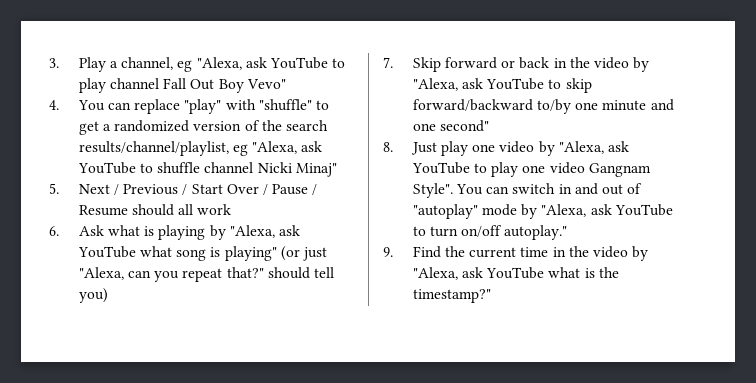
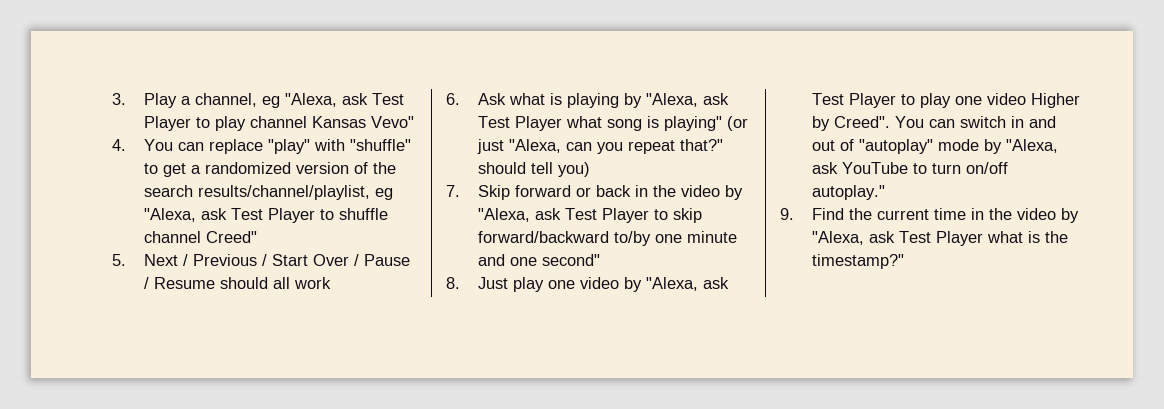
[270,57,329,69] YouTube -> [372,93,405,105] [144,116,192,131] Test Player
[163,78,244,93] Fall Out Boy -> [312,116,367,128] Kansas
[77,162,136,174] YouTube -> [231,208,316,223] Test Player
[257,162,337,177] Nicki Minaj" -> [206,231,258,243] Creed"
[77,246,136,258] YouTube -> [478,116,563,131] Test Player
[486,78,545,90] YouTube -> [565,208,650,223] Test Player
[411,162,470,174] YouTube -> [812,93,897,108] Test Player
[588,163,651,177] [412,183,453,198] Gangnam Style". -> [1031,93,1081,108] [812,116,891,131] Higher by Creed".
[486,267,545,279] YouTube -> [899,231,984,246] Test Player

